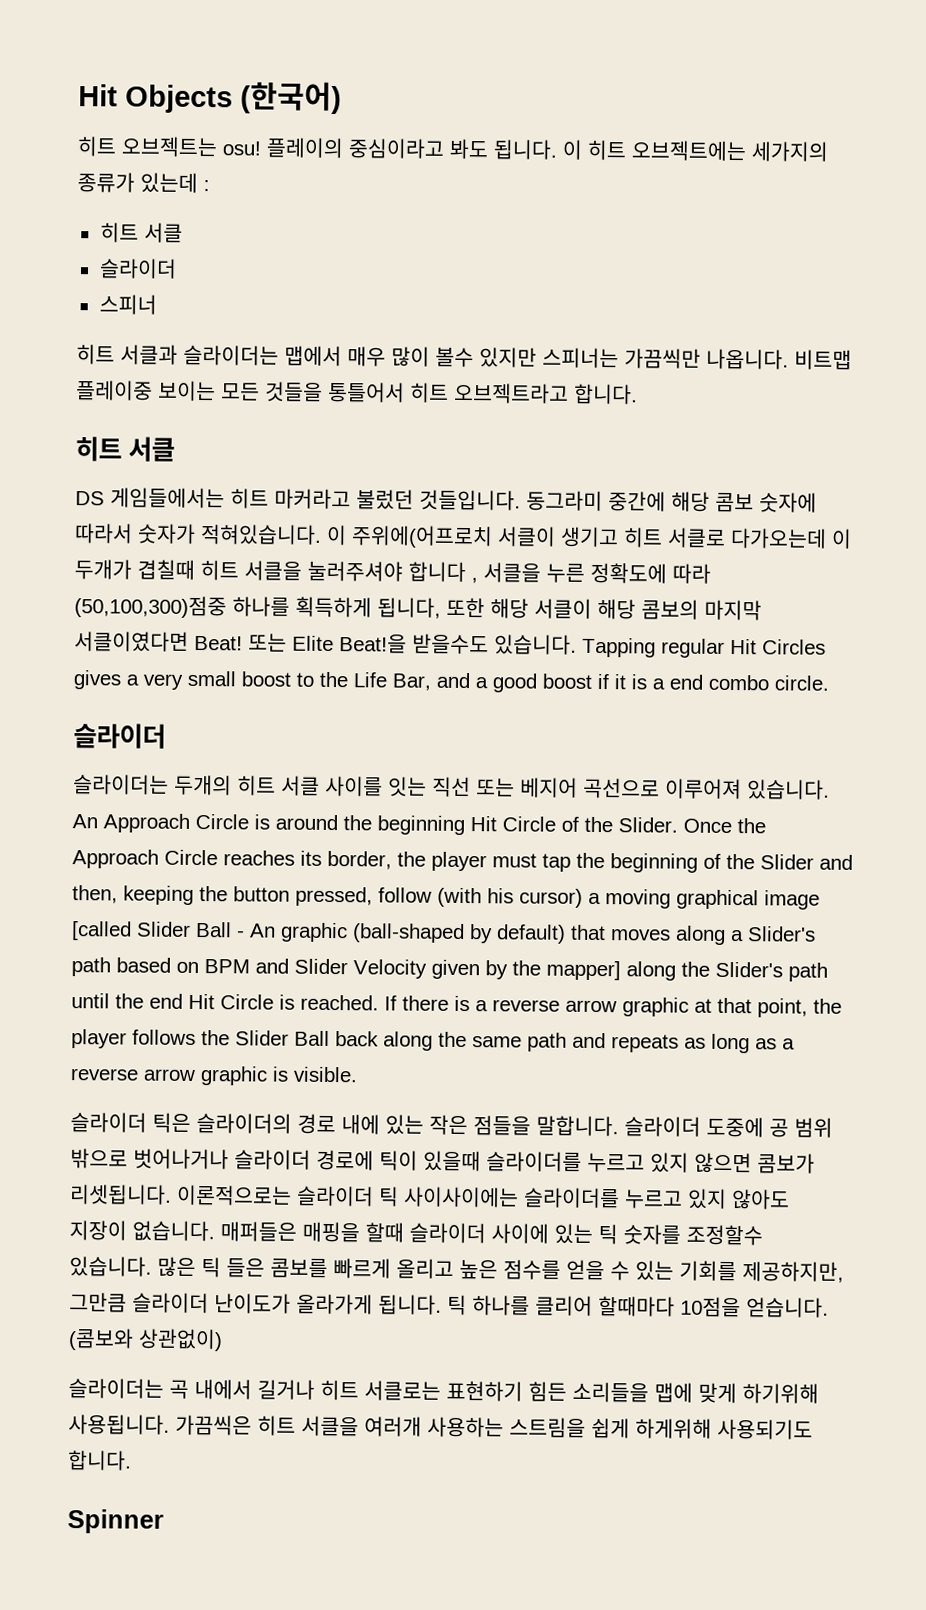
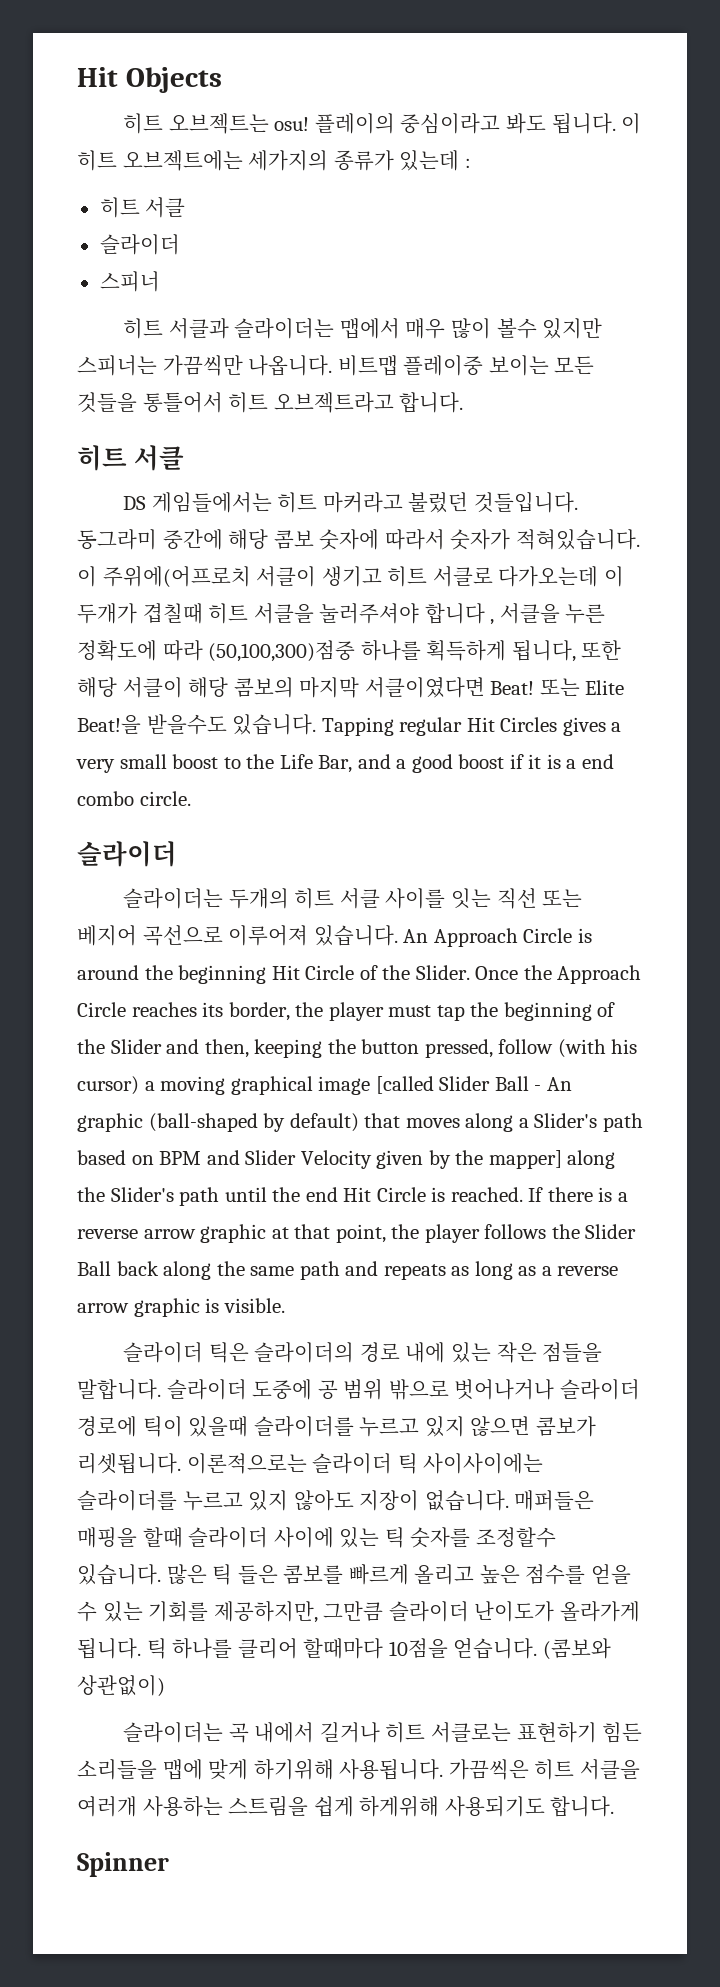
[240,81,342,115] (한국어) -> (222, 80) none

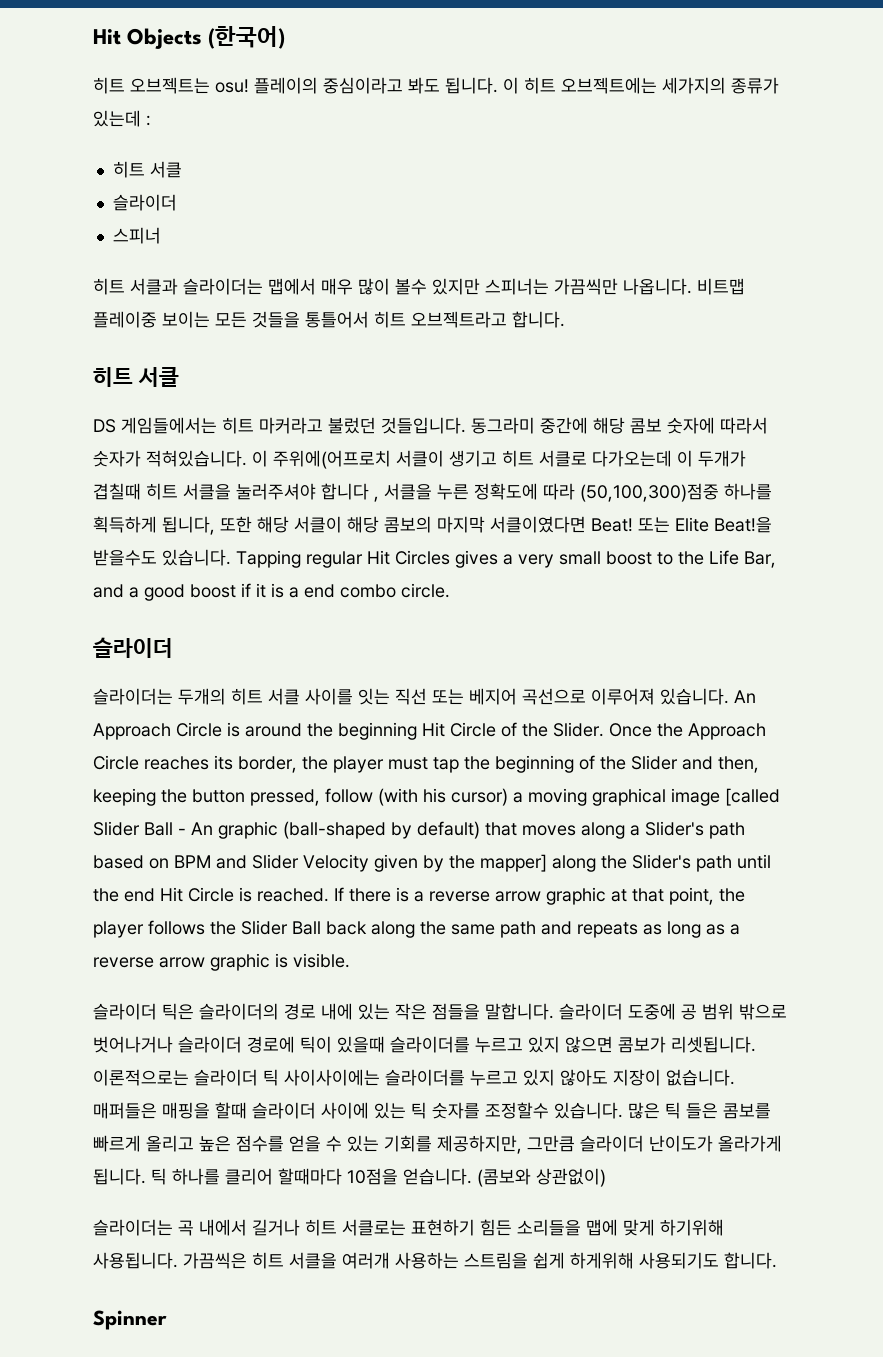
(222, 80) none -> [208,26,286,49] (한국어)

